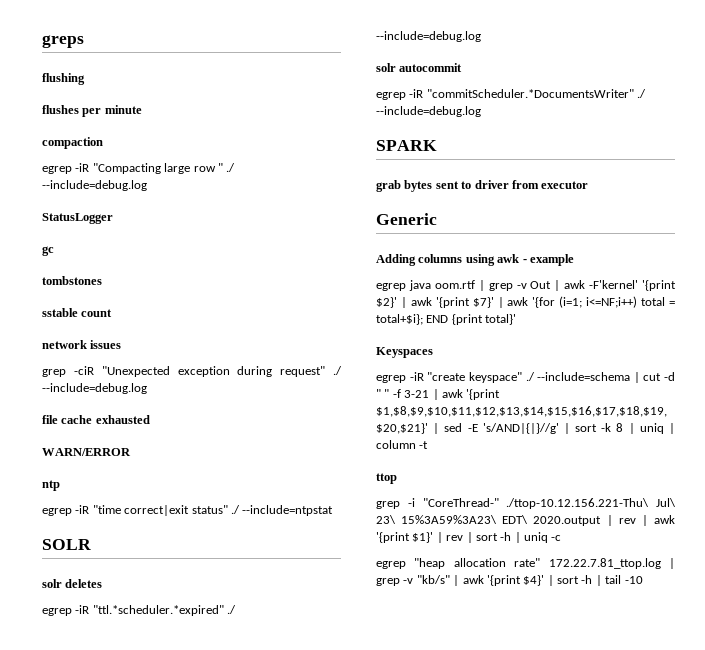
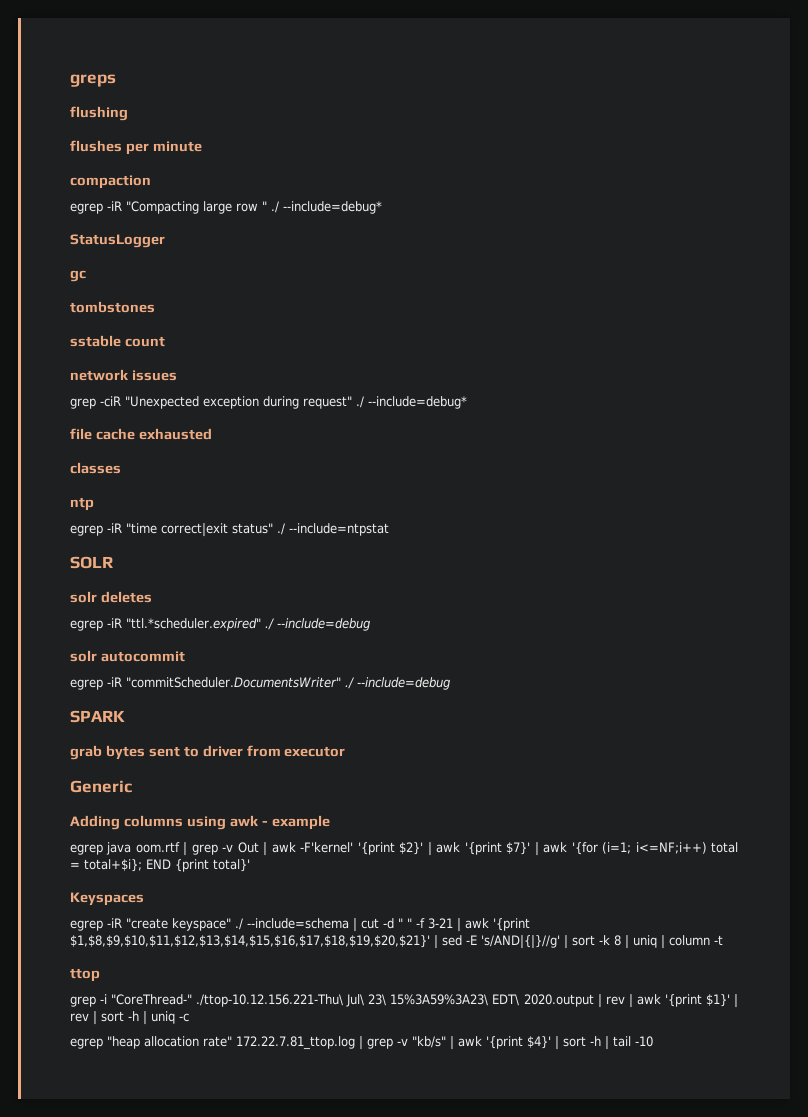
[42,180,147,191] --include=debug.log -> [283,201,382,214] --include=debug*
[42,383,147,394] --include=debug.log -> [368,396,467,409] --include=debug*
[42,448,131,456] WARN/ERROR -> [70,462,121,474] classes
[92,605,237,616] [376,31,481,42] "ttl.*scheduler.*expired" ./ --include=debug.log -> [126,618,370,631] "ttl.*scheduler.expired" ./ --include=debug
[426,89,647,98] [376,106,481,117] "commitScheduler.*DocumentsWriter" ./ --include=debug.log -> [126,677,450,690] "commitScheduler.DocumentsWriter" ./ --include=debug

